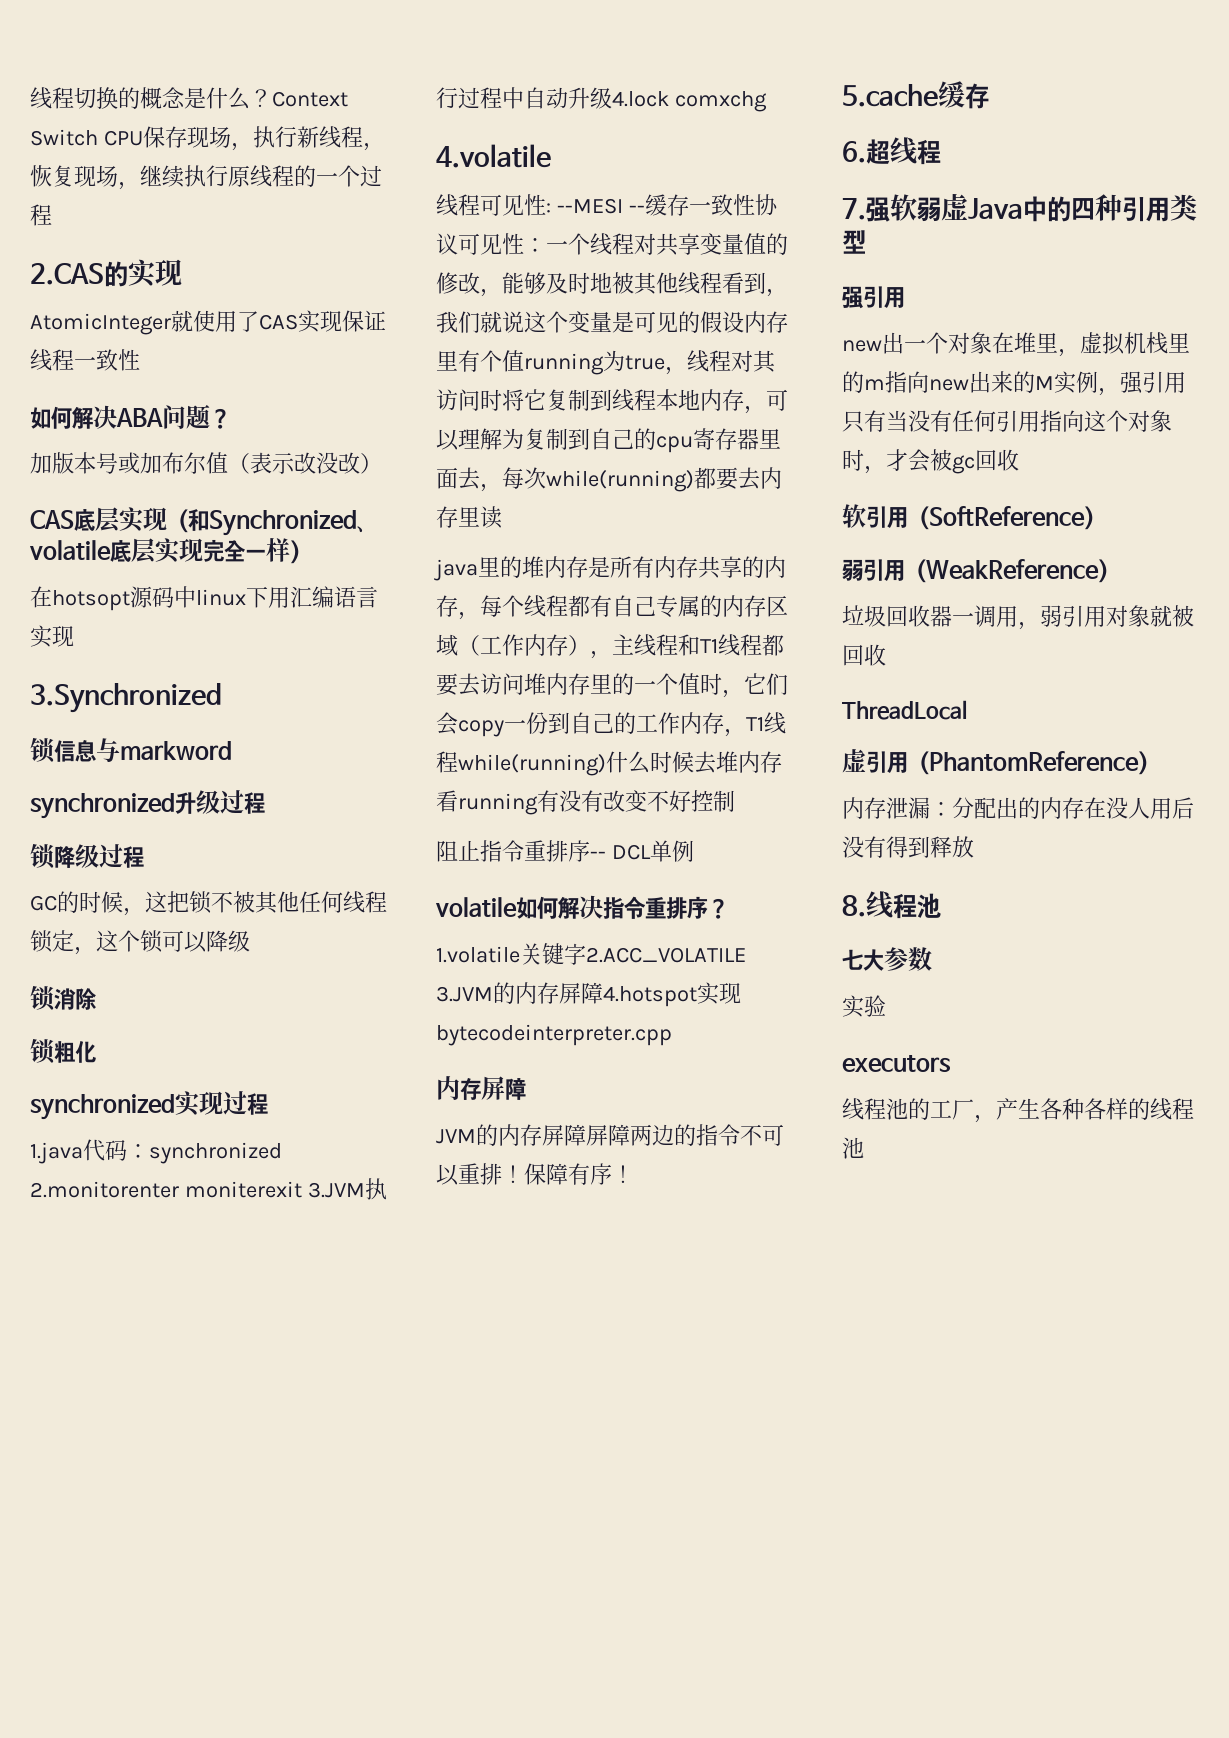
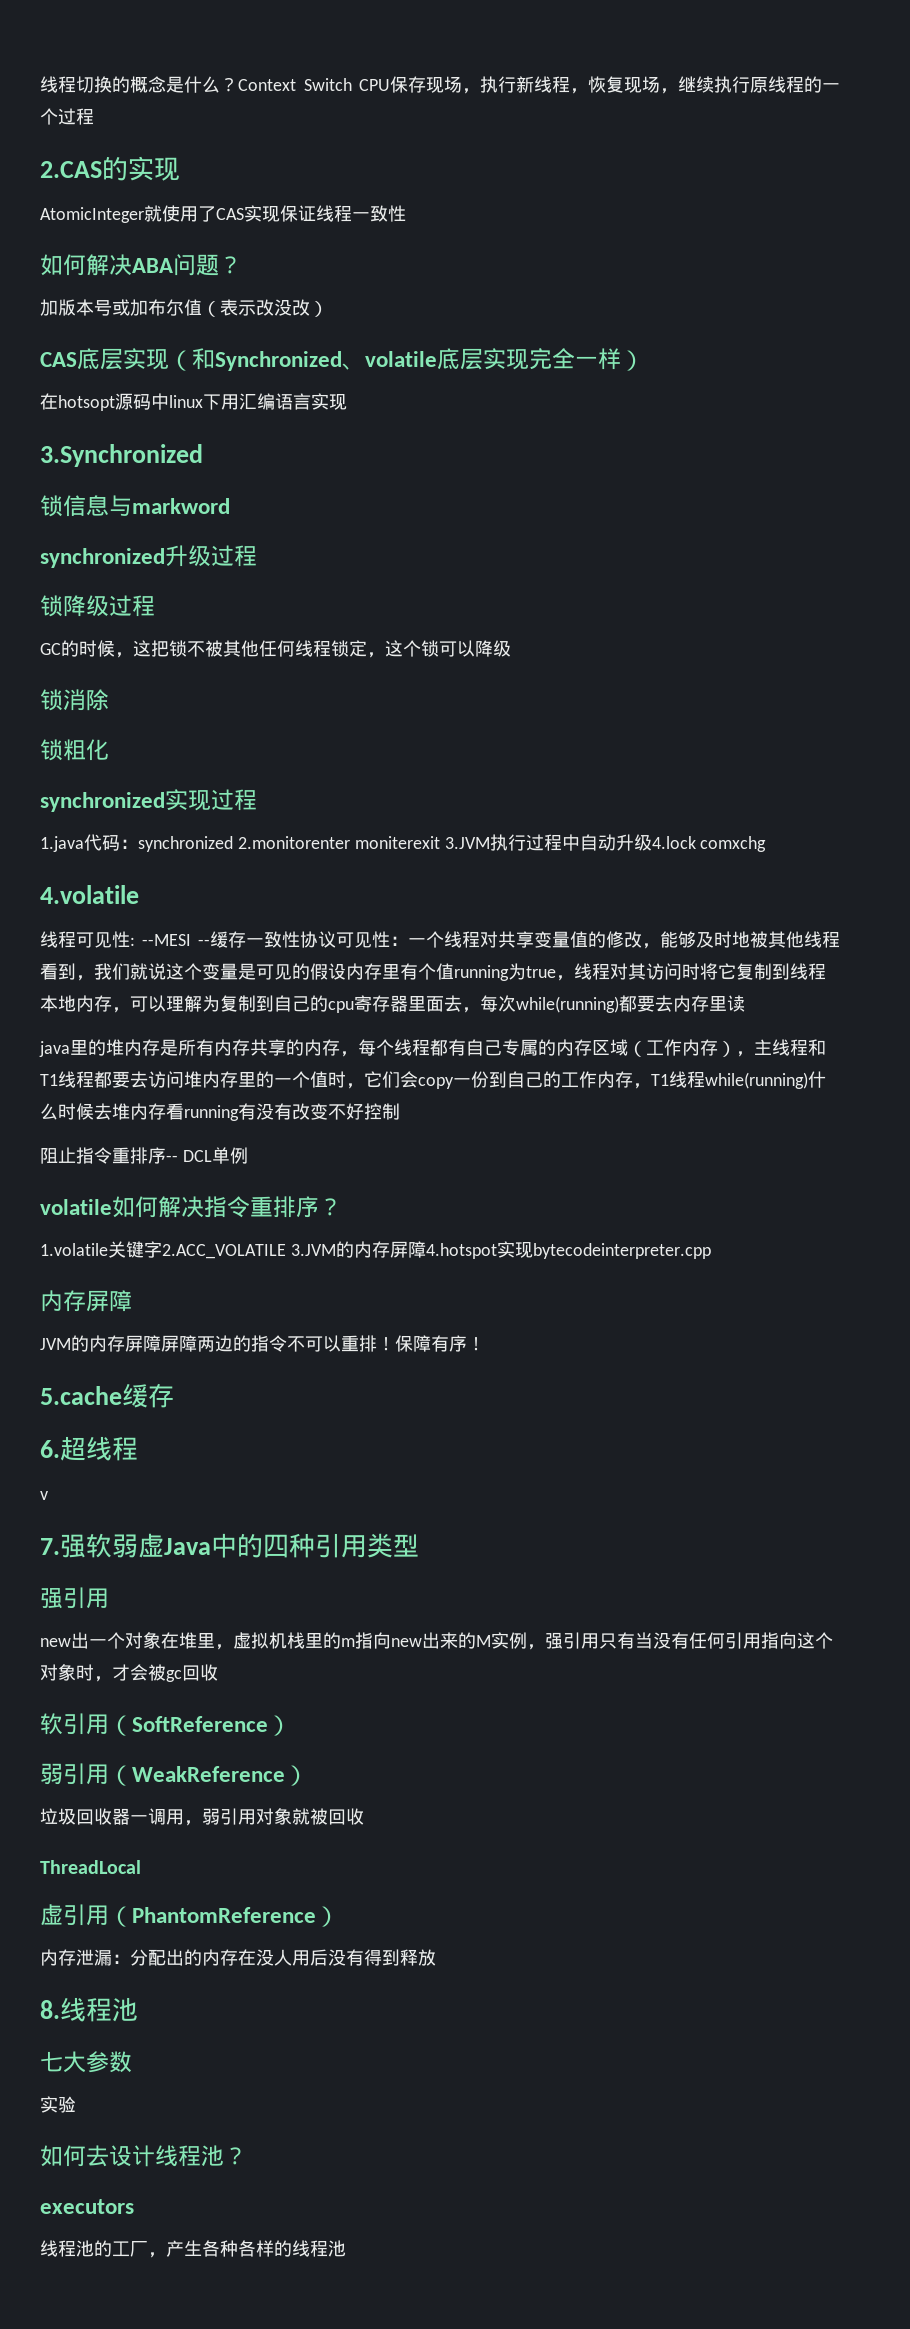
(941, 152) none -> [40,1491,48,1500] // v
(886, 1006) none -> [40,2145,247,2167] // 如何去设计线程池？

